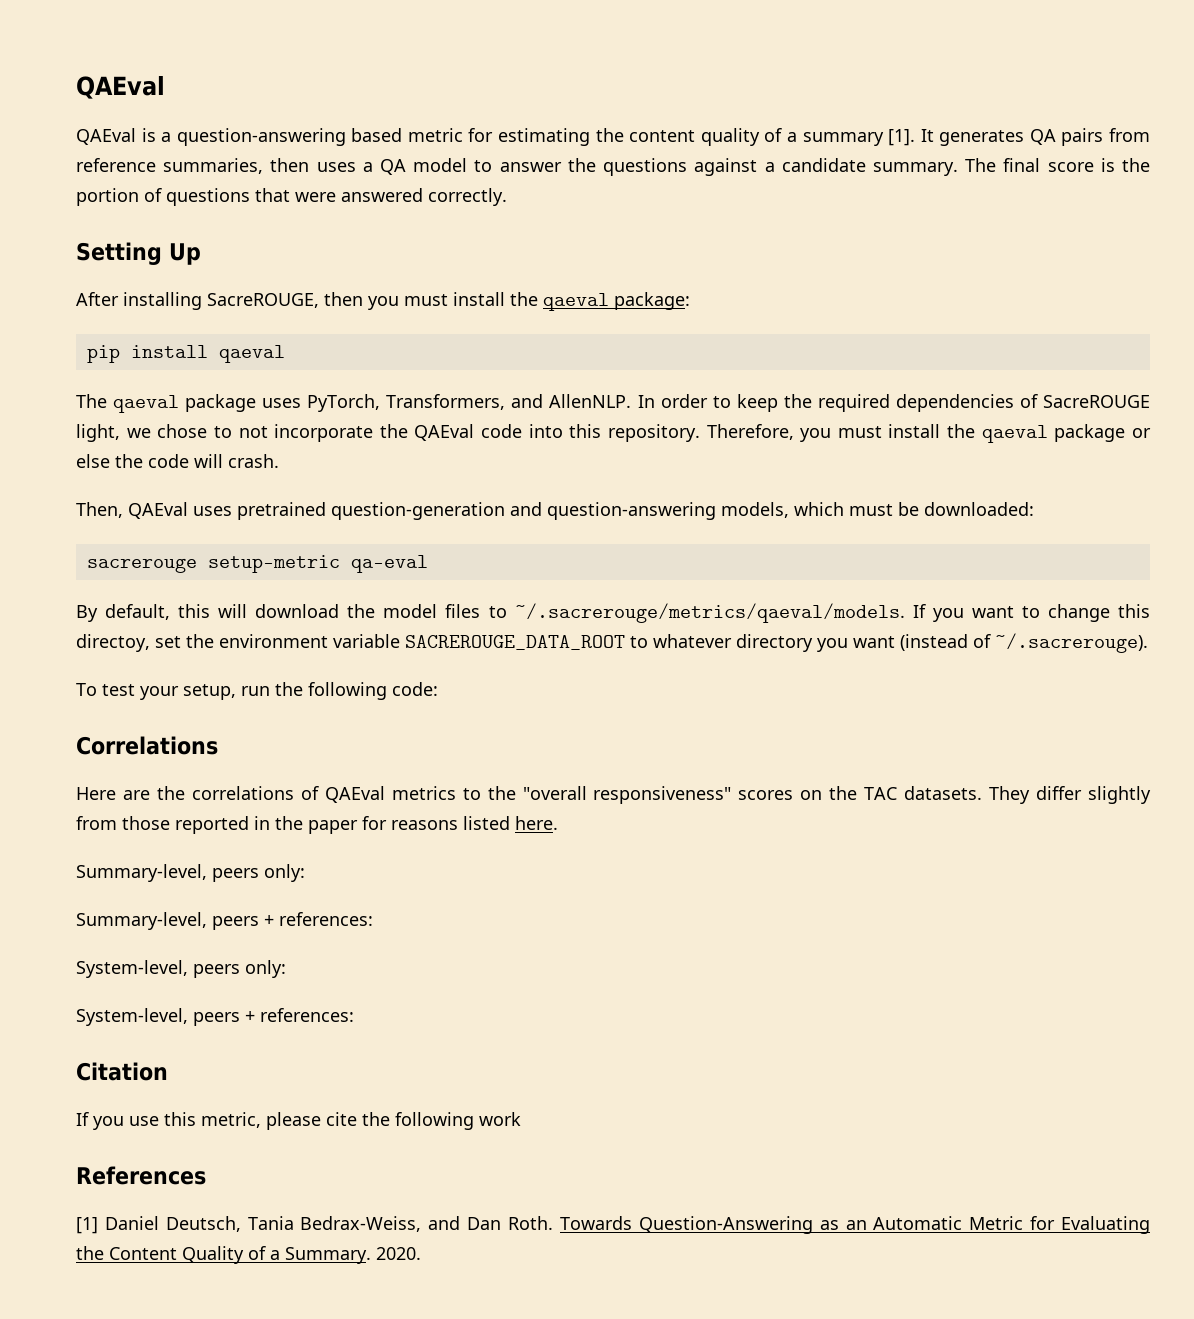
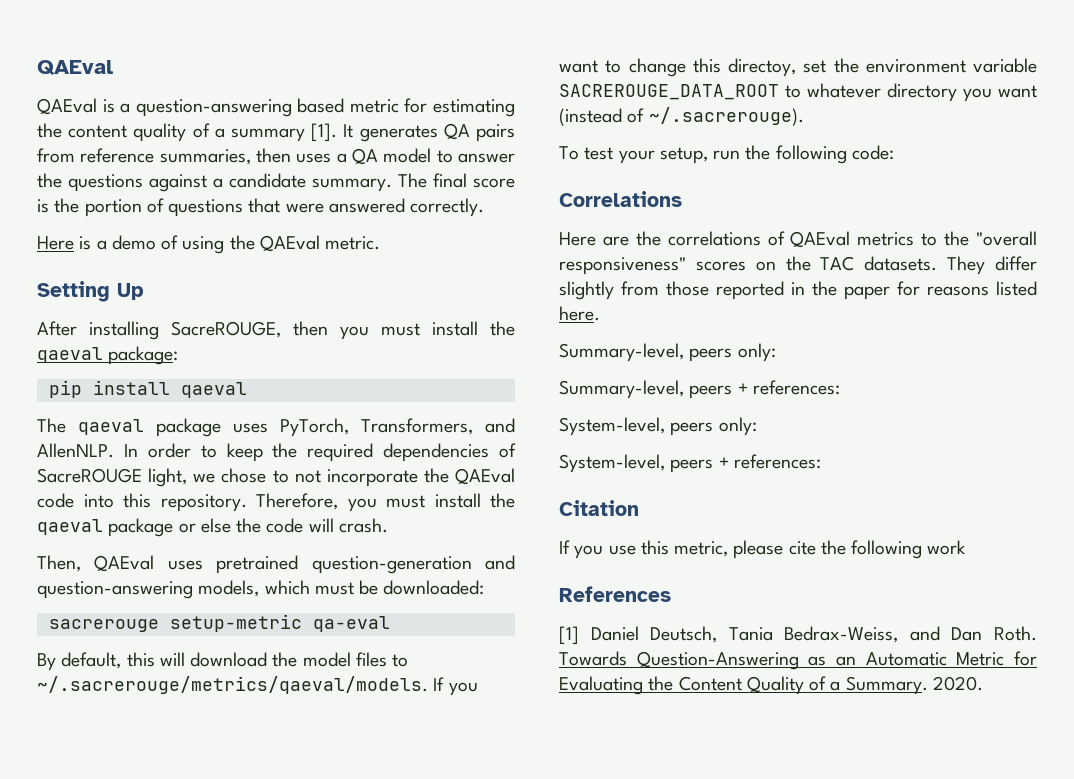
(507, 197) none -> [37,235,381,254] // Here is a demo of using the QAEval metric.

